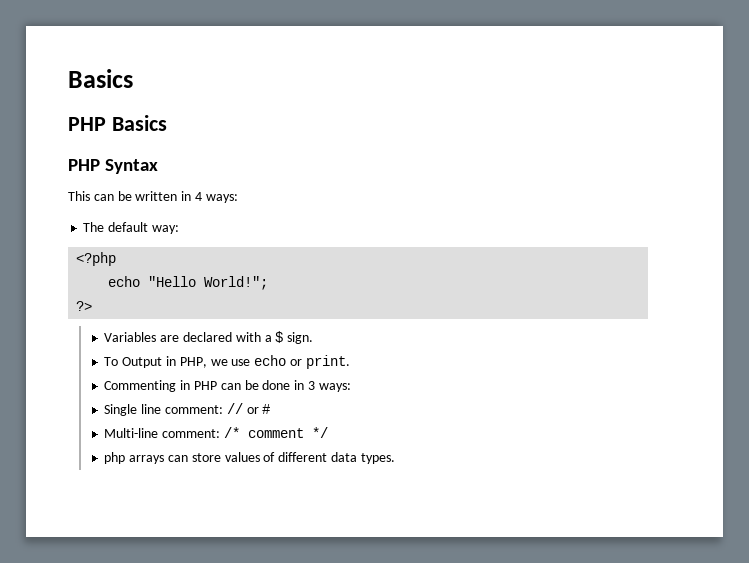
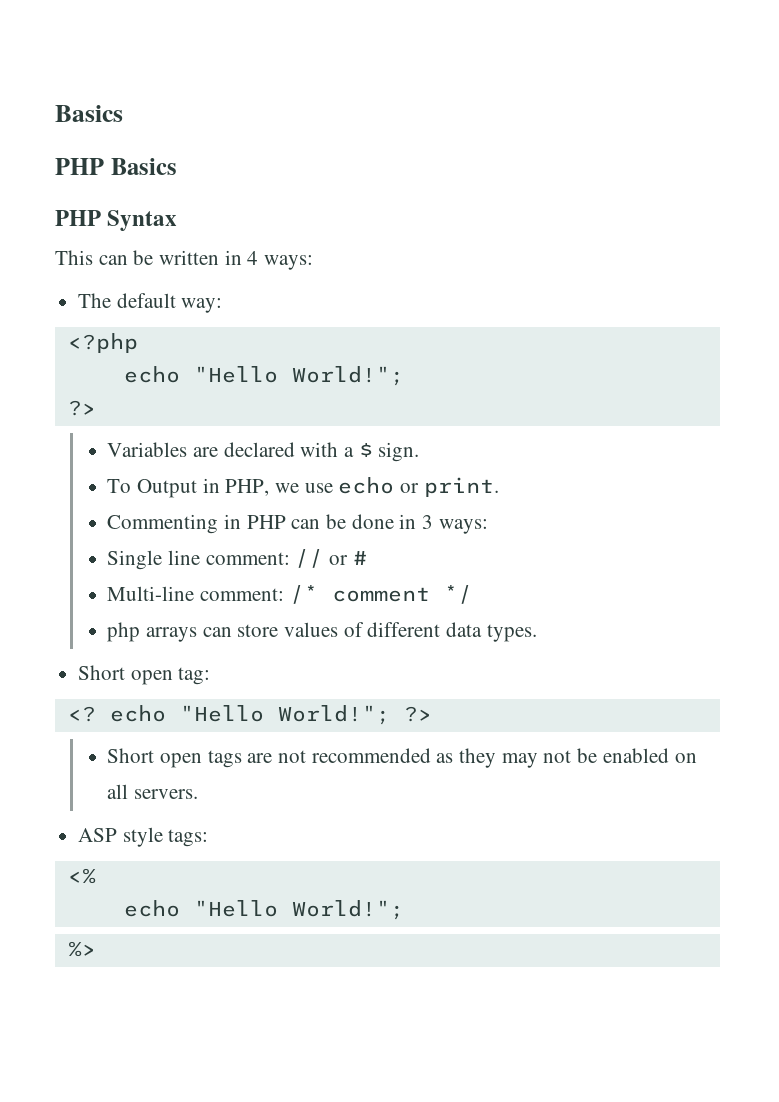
(395, 458) none -> [78,665,211,685] [67,705,432,725] [107,748,697,768] [107,784,199,799] [78,827,209,847] [67,868,96,884] [123,900,404,920] [67,941,96,957] // Short open tag: // <? echo "Hello World!"; ?> // Short open tags are not recommended as they may not be enabled on all servers. // ASP style tags: // <% // echo "Hello World!"; // %>

